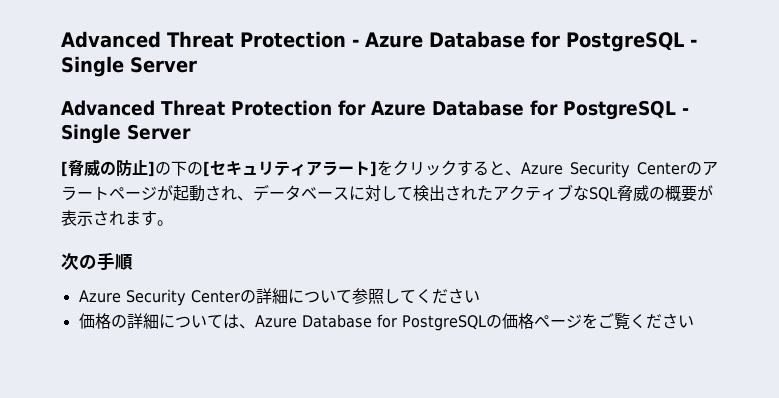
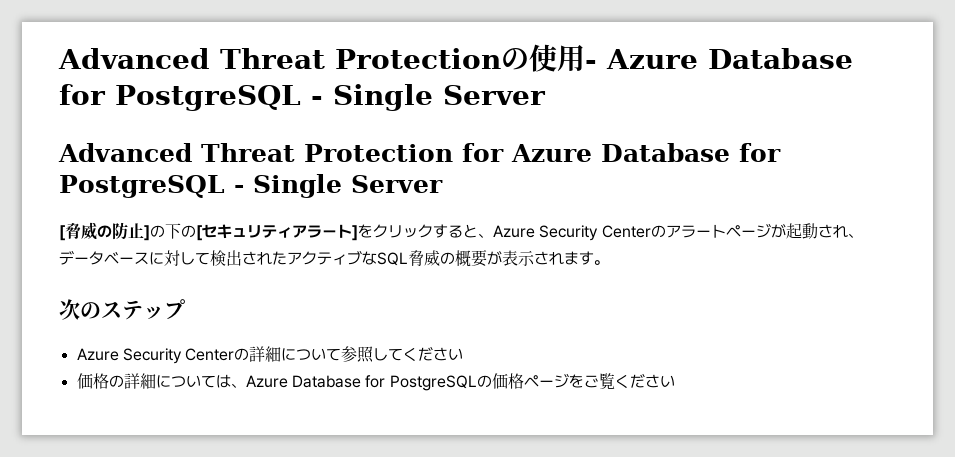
[61,31,346,48] Advanced Threat Protection -> [58,44,585,72] Advanced Threat Protectionの使用
[97,252,133,271] 手順 -> [101,299,185,320] ステップ

